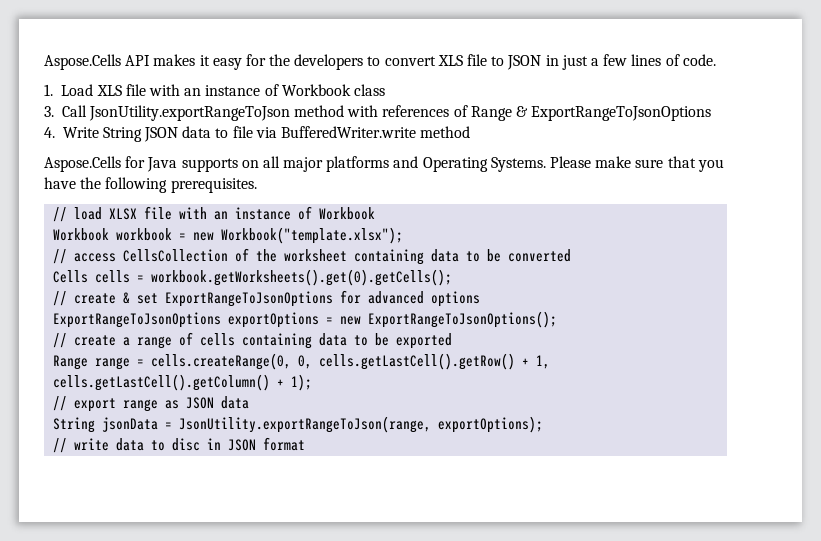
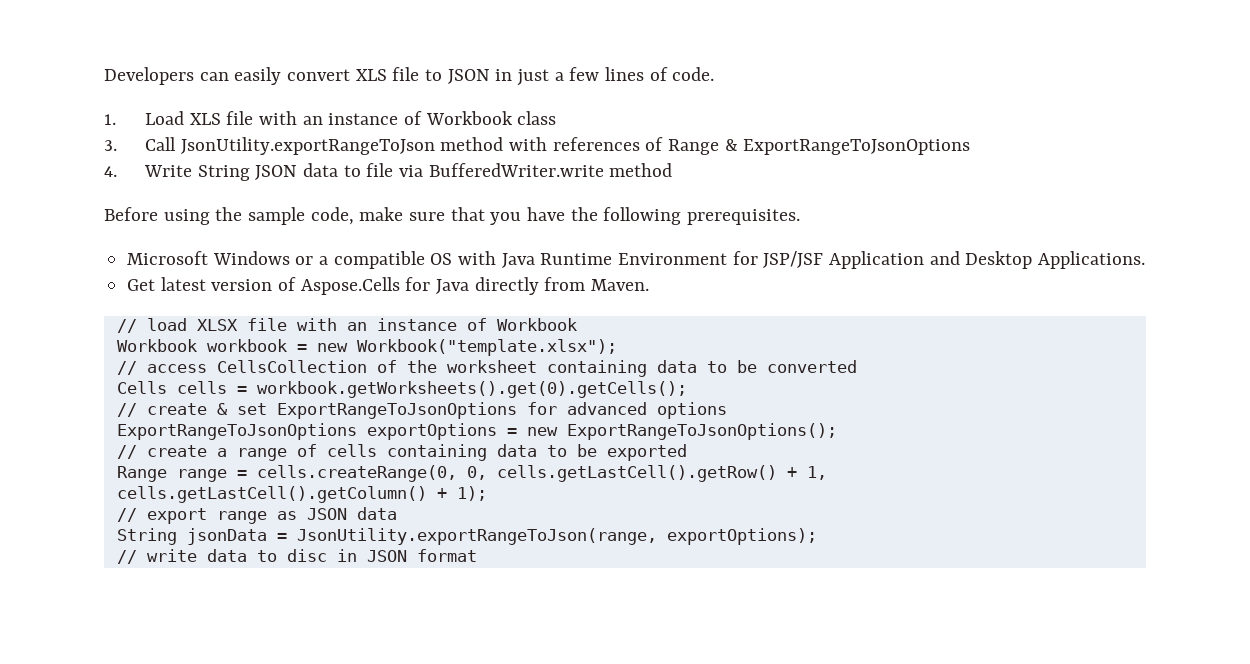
[44,54,381,70] Aspose.Cells API makes it easy for the developers to -> [104,67,282,85] Developers can easily
[44,156,592,172] Aspose.Cells for Java supports on all major platforms and Operating Systems. Please -> [104,207,354,225] Before using the sample code,
(257, 185) none -> [127,251,1146,269] [127,277,650,295] // Microsoft Windows or a compatible OS with Java Runtime Environment for JSP/JSF Application and Desktop Applications. // Get latest version of Aspose.Cells for Java directly from Maven.

